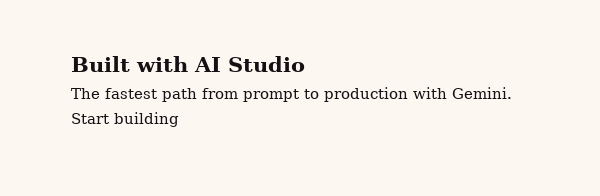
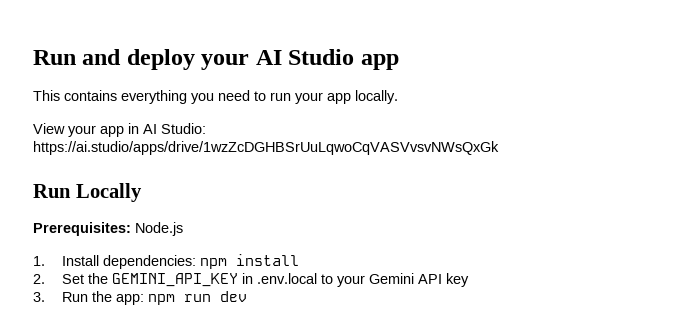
[71,56,305,72] [71,87,512,102] [71,112,179,127] Built with AI Studio // The fastest path from prompt to production with Gemini. // Start building -> [33,49,399,70] [33,90,398,104] [33,123,206,137] [33,141,499,155] [33,183,142,202] [33,222,183,236] [33,254,299,269] [33,273,469,287] [33,291,247,305] Run and deploy your AI Studio app // This contains everything you need to run your app locally. // View your app in AI Studio: https://ai.studio/apps/drive/1wzZcDGHBSrUuLqwoCqVASVvsvNWsQxGk // Run Locally // Prerequisites: Node.js // 1. Install dependencies: npm install // 2. Set the GEMINI_API_KEY in .env.local to your Gemini API key // 3. Run the app: npm run dev

